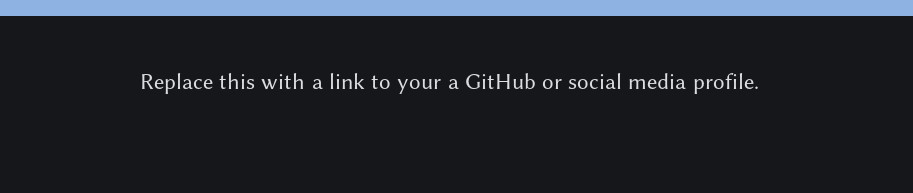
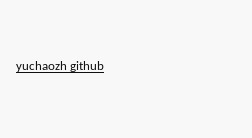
[140,73,759,94] Replace this with a link to your a GitHub or social media profile. -> [16,61,105,72] yuchaozh github

